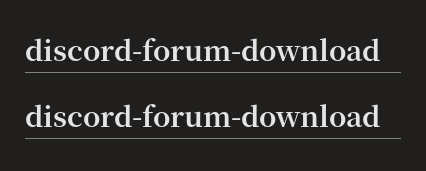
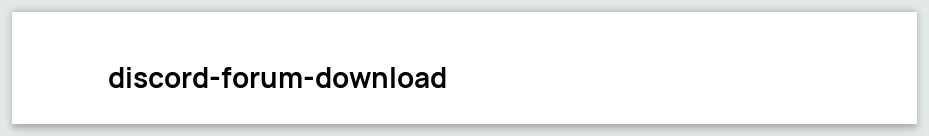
[25,38,380,61] [25,104,380,127] discord-forum-download // discord-forum-download -> [108,67,447,88] discord-forum-download

